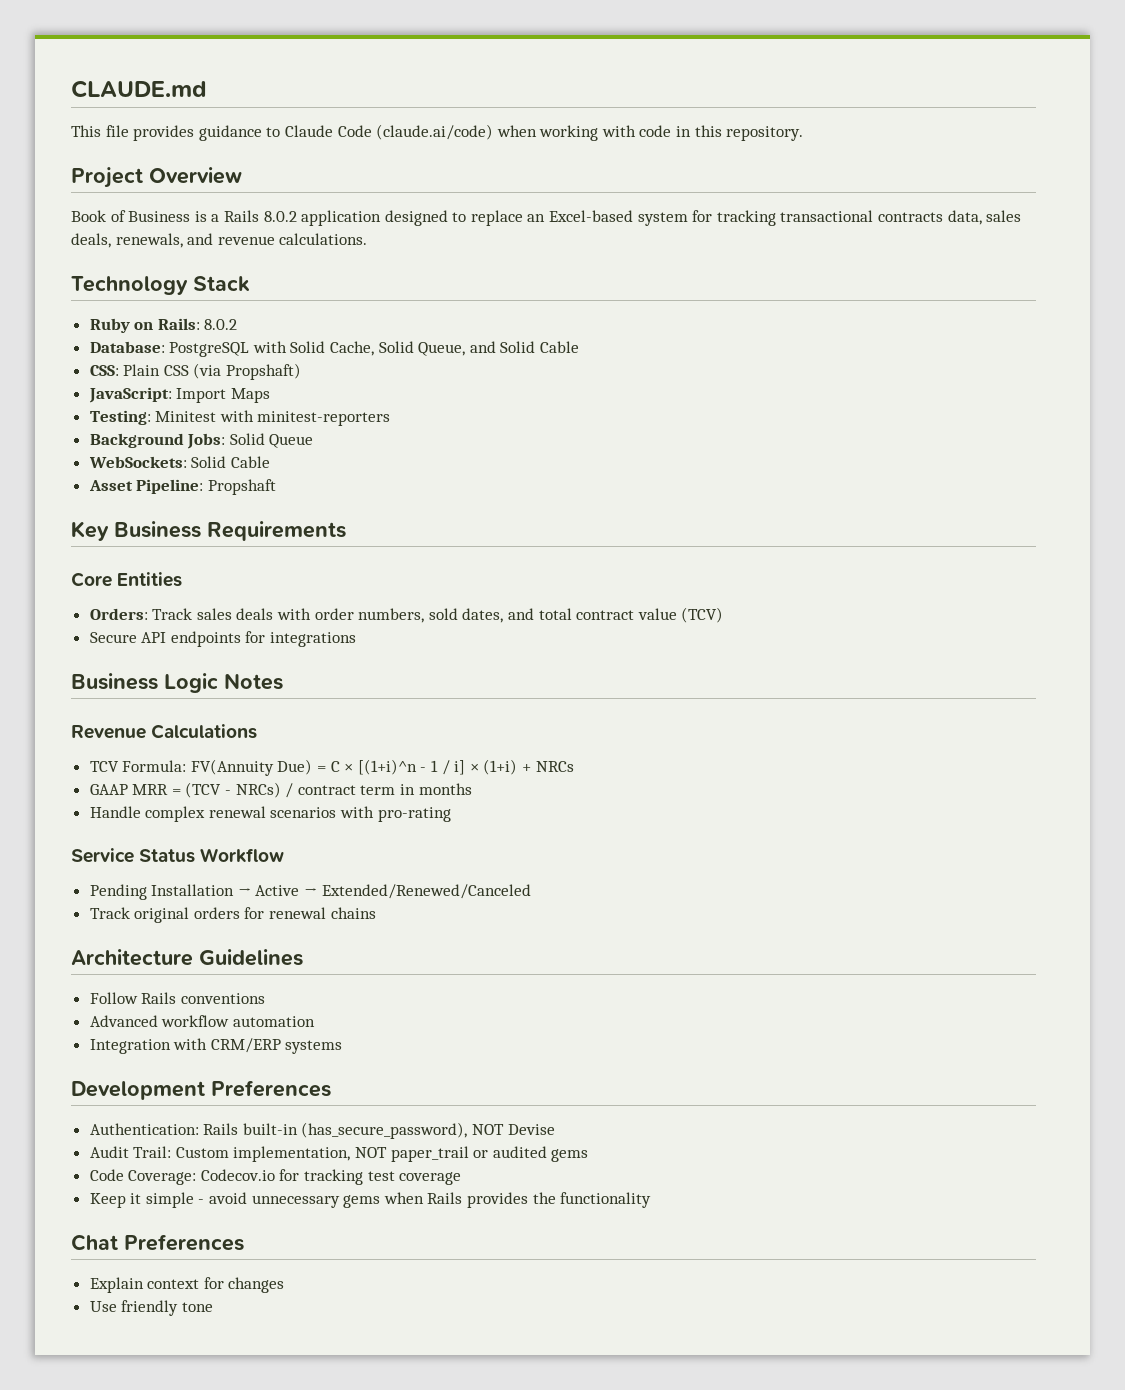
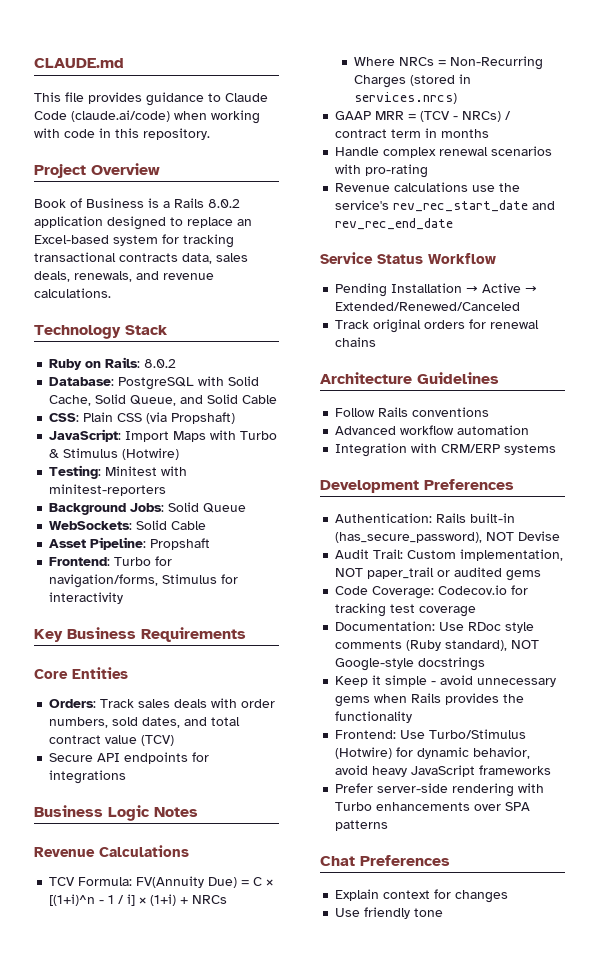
(270, 395) none -> [210,430,278,440] [49,448,180,460] with Turbo & Stimulus (Hotwire)
(276, 487) none -> [49,556,173,566] [49,574,239,588] [49,592,124,604] // Frontend: Turbo for navigation/forms, Stimulus for interactivity
(574, 766) none -> [354,56,544,70] [354,74,472,88] [354,92,458,104] // Where NRCs = Non-Recurring Charges (stored in services.nrcs)
(451, 814) none -> [335,182,521,192] [335,200,556,212] [335,218,454,230] // Revenue calculations use the service's rev_rec_start_date and rev_rec_end_date
(462, 1178) none -> [335,621,535,633] [335,640,540,651] [335,657,486,671] // Documentation: Use RDoc style comments (Ruby standard), NOT Google-style docstrings
(652, 1200) none -> [335,729,527,739] [335,747,531,759] [335,765,552,777] [335,783,545,797] [335,802,531,811] [335,820,389,831] // Frontend: Use Turbo/Stimulus (Hotwire) for dynamic behavior, avoid heavy JavaScript frameworks // Prefer server-side rendering with Turbo enhancements over SPA patterns

